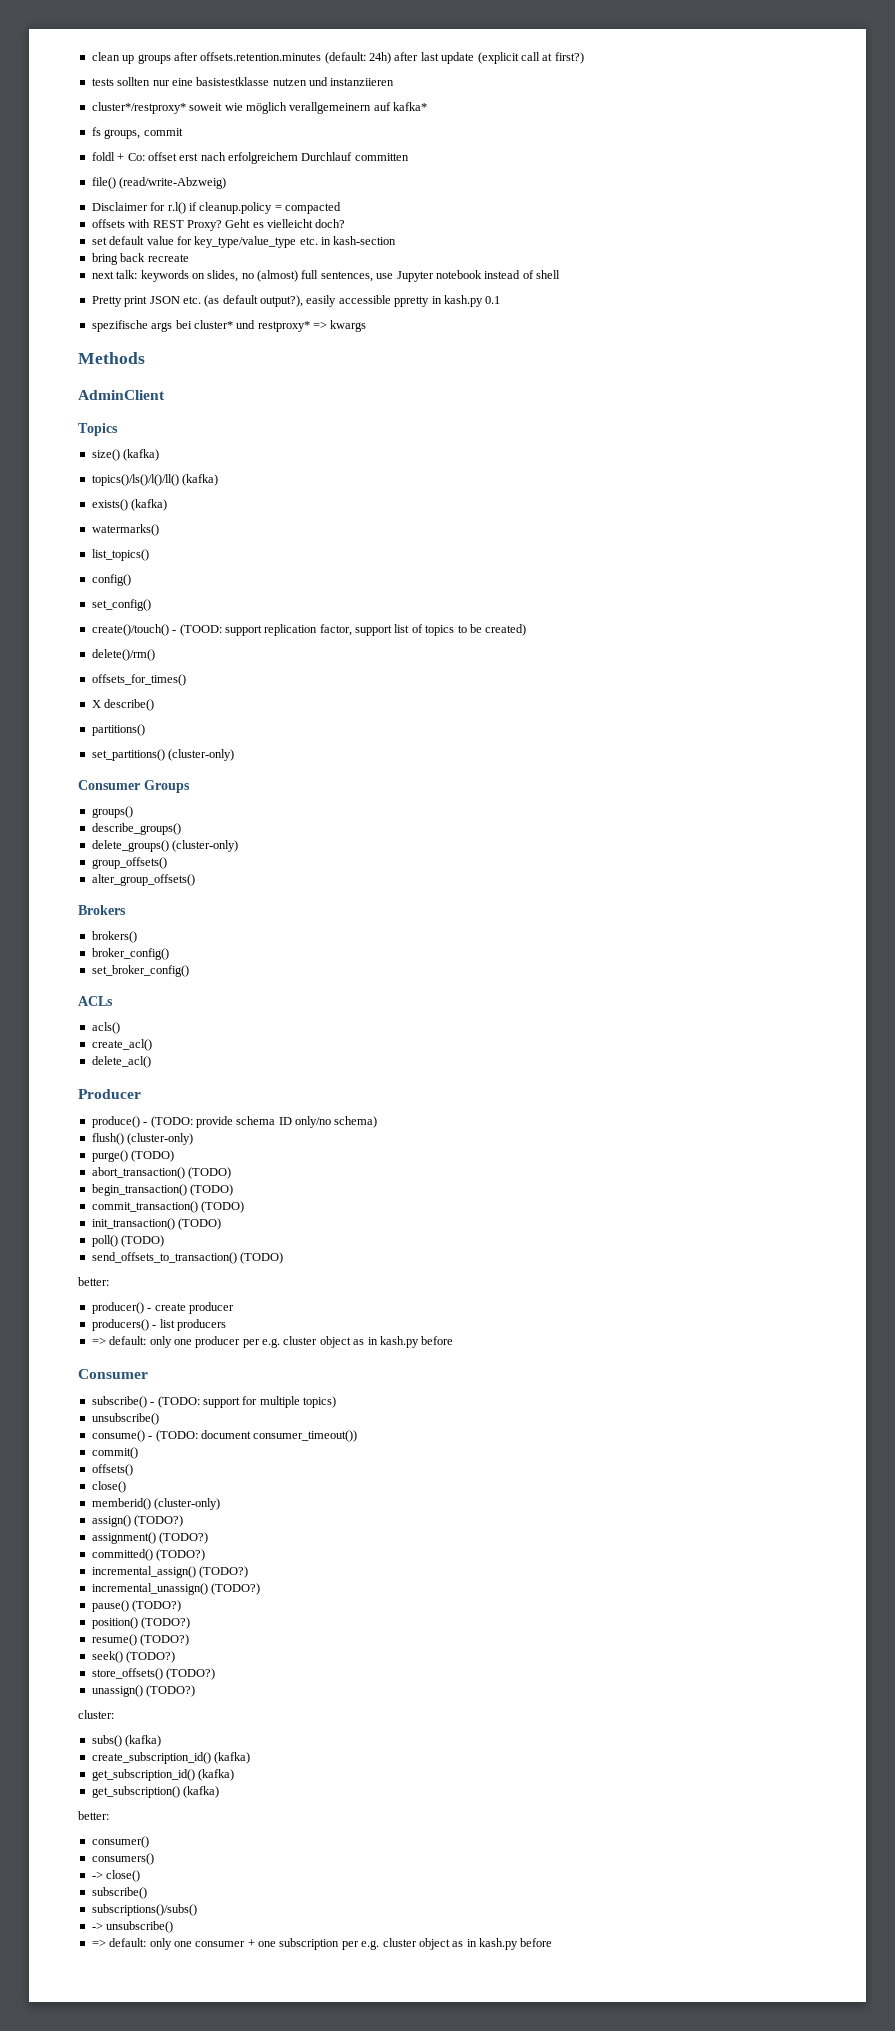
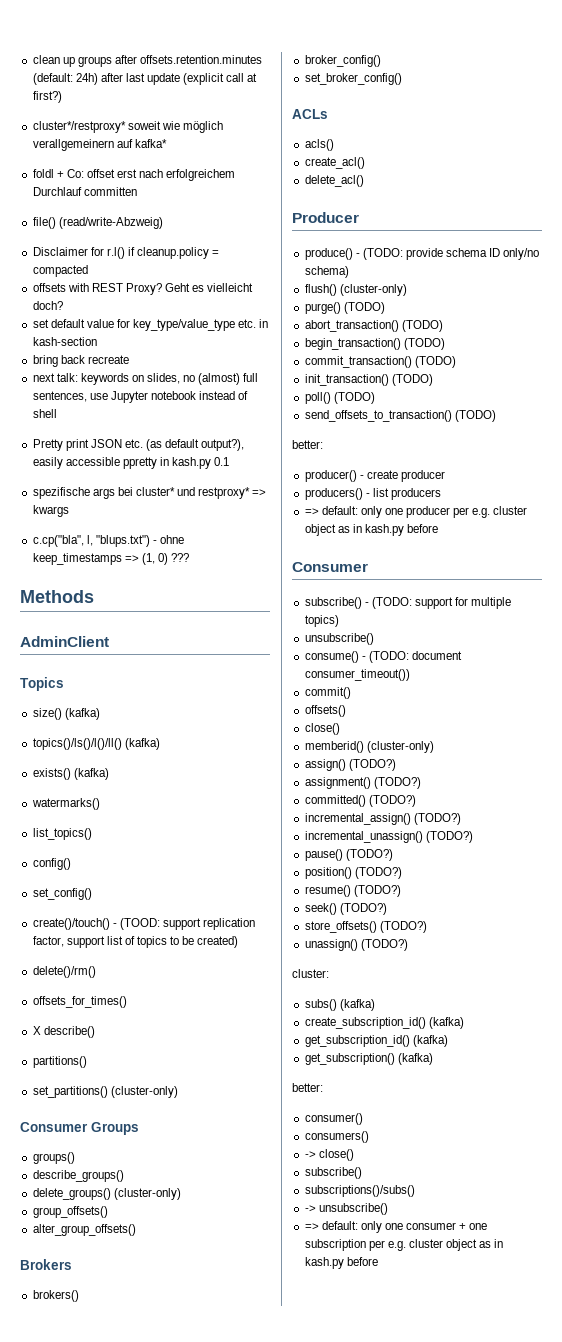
[91,77,395,86] // tests sollten nur eine basistestklasse nutzen und instanziieren -> (62, 97) none
[91,127,183,139] // fs groups, commit -> (167, 143) none
(367, 326) none -> [32,535,185,547] [32,553,190,565] // c.cp("bla", l, "blups.txt") - ohne keep_timestamps => (1, 0) ???

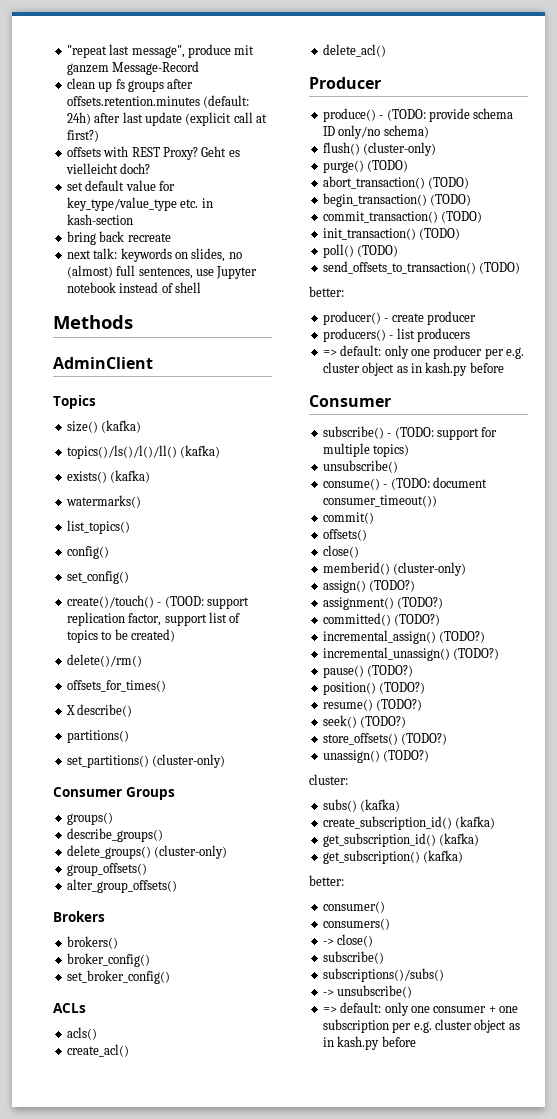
(32, 59) none -> [66,44,255,58] [66,61,200,75] "repeat last message", produce mit ganzem Message-Record //
(75, 62) none -> [115,79,125,89] fs
[32,121,223,133] [32,139,167,151] [32,169,236,181] [32,187,137,196] [32,217,163,229] [32,247,220,259] [32,265,88,277] // cluster*/restproxy* soweit wie möglich verallgemeinern auf kafka* // foldl + Co: offset erst nach erfolgreichem Durchlauf committen // file() (read/write-Abzweig) // Disclaimer for r.l() if cleanup.policy = compacted -> (99, 136) none
[32,439,245,451] [32,457,230,469] [32,487,267,499] [32,505,69,517] [32,535,185,547] [32,553,190,565] // Pretty print JSON etc. (as default output?), easily accessible ppretty in kash.py 0.1 // spezifische args bei cluster* und restproxy* => kwargs // c.cp("bla", l, "blups.txt") - ohne keep_timestamps => (1, 0) ??? -> (201, 287) none

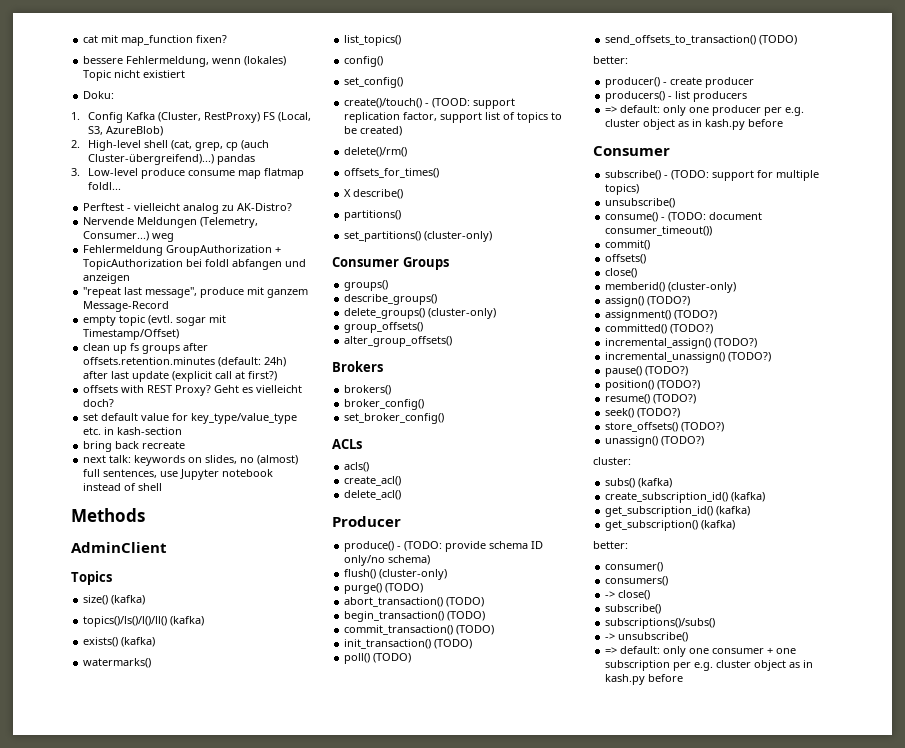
(66, 51) none -> [83,35,228,46] [83,56,287,67] [83,70,186,81] [83,91,115,99] [71,112,311,123] [87,126,163,136] [71,140,269,151] [87,154,255,165] [71,168,304,179] [87,182,121,190] [83,203,293,214] [83,217,259,228] [83,231,175,242] [83,245,282,256] [83,259,307,270] [83,273,131,284] cat mit map_function fixen? // bessere Fehlermeldung, wenn (lokales) Topic nicht existiert // Doku: // 1. Config Kafka (Cluster, RestProxy) FS (Local, S3, AzureBlob) // 2. High-level shell (cat, grep, cp (auch Cluster-übergreifend)...) pandas // 3. Low-level produce consume map flatmap foldl... // Perftest - vielleicht analog zu AK-Distro? // Nervende Meldungen (Telemetry, Consumer...) weg // Fehlermeldung GroupAuthorization + TopicAuthorization bei foldl abfangen und anzeigen //
(200, 68) none -> [83,315,227,326] [83,329,180,340] // empty topic (evtl. sogar mit Timestamp/Offset)

